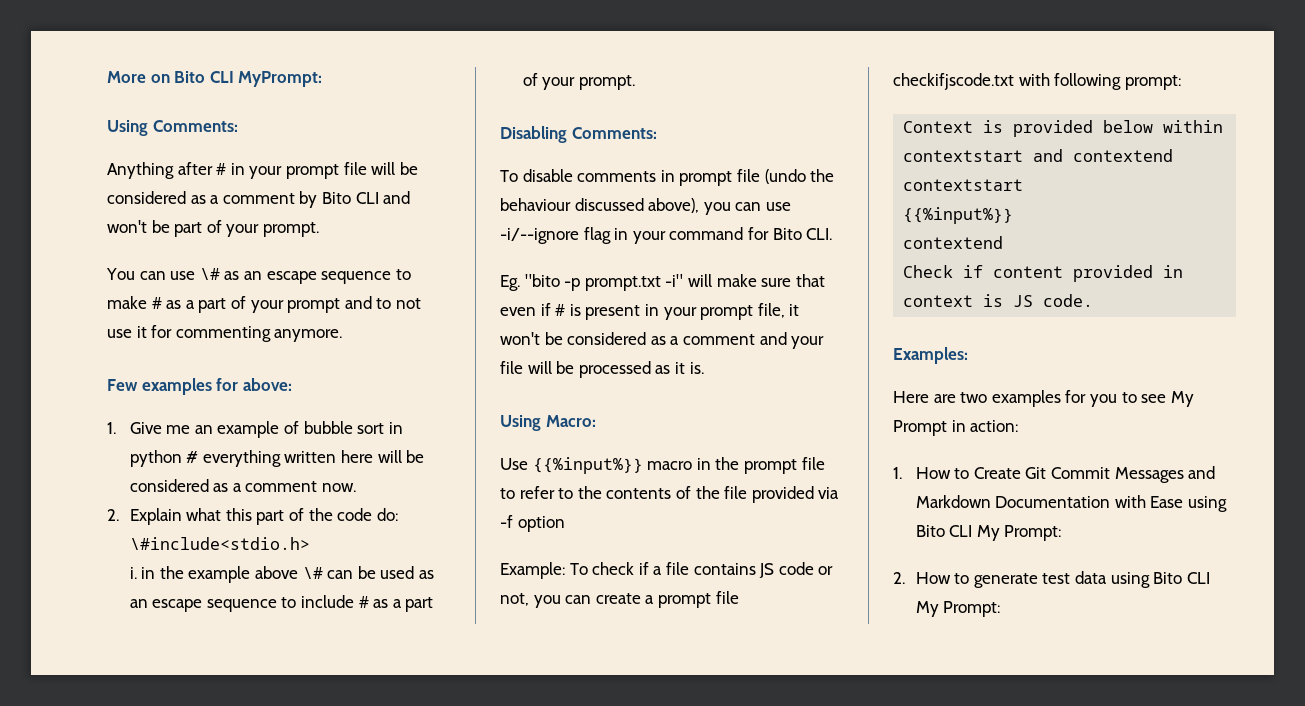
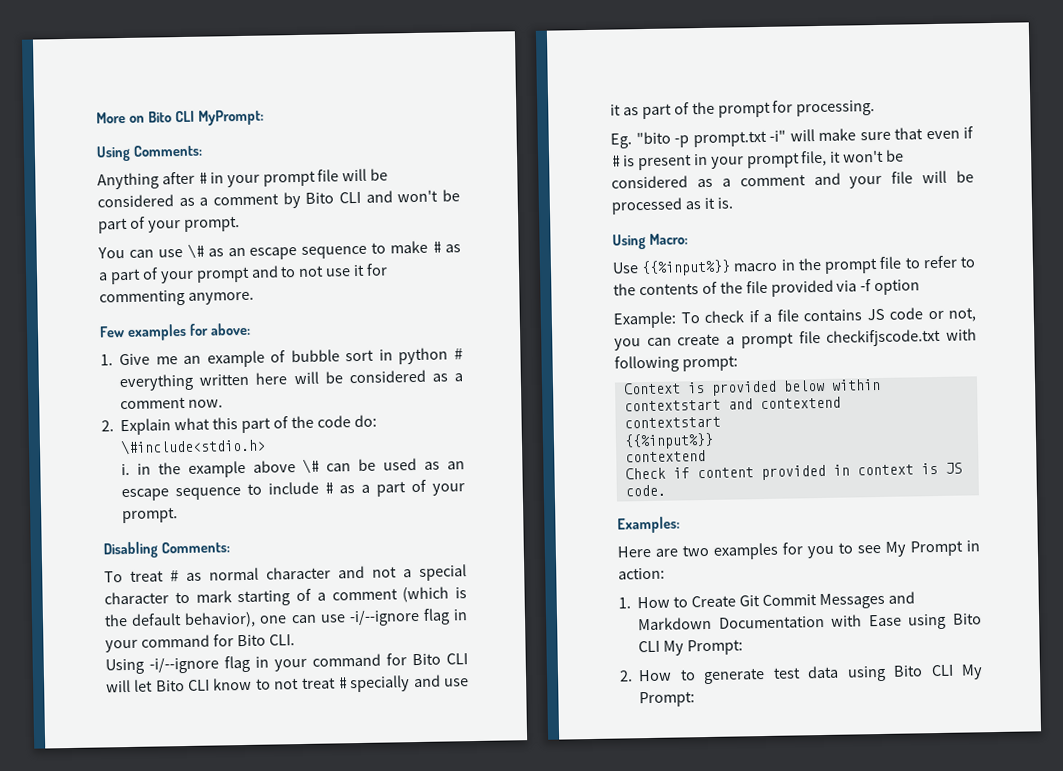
[522,169,835,186] [500,198,731,215] disable comments in prompt file (undo the behaviour discussed above), you -> [130,564,467,582] [104,586,467,607] [104,611,288,629] treat # as normal character and not a special character to mark starting of a comment (which is the default behavior), one
(833, 234) none -> [105,653,468,675] [106,674,470,693] [610,100,876,120] // Using -i/--ignore flag in your command for Bito CLI will let Bito CLI know to not treat # specially and use it as part of the prompt for processing.

